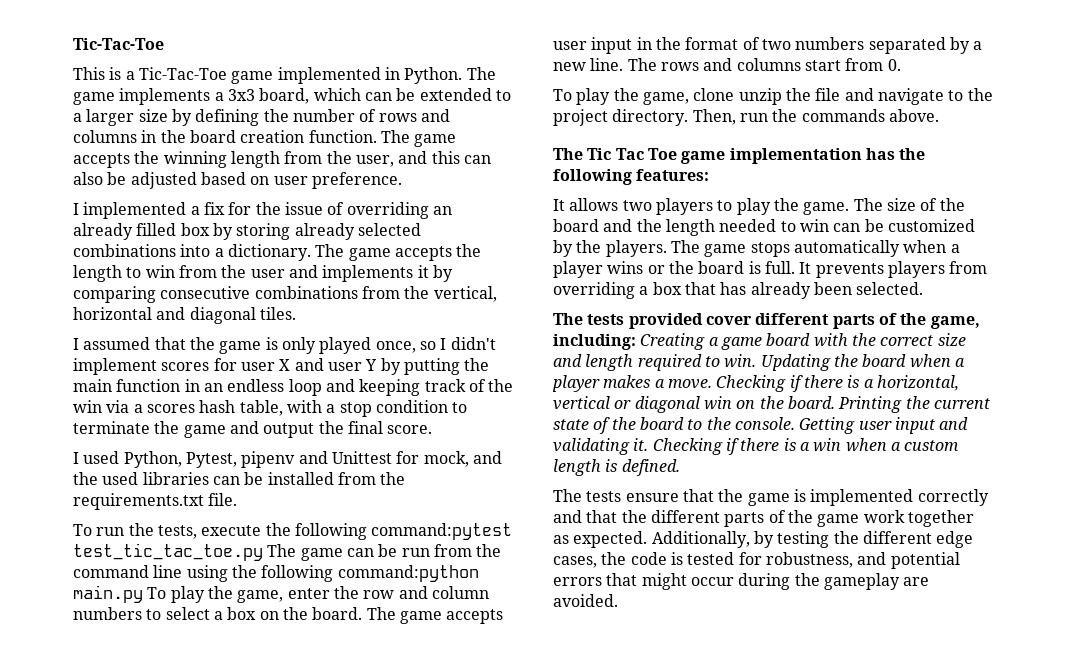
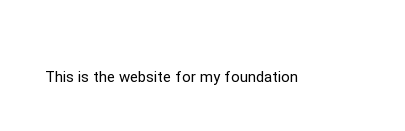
[73,38,164,50] Tic-Tac-Toe // -> (45, 76) none
[125,67,496,84] [73,88,511,105] [73,109,450,126] [73,130,457,147] [73,151,491,168] [73,172,402,189] [73,202,452,219] [73,223,421,240] [73,244,482,261] [73,265,453,282] [73,286,497,303] [73,307,296,324] [73,337,496,354] [73,358,490,375] [73,379,514,396] [73,400,468,417] [73,421,433,438] [73,451,502,468] [73,472,406,485] [73,493,238,510] [73,523,513,540] [73,543,502,561] [73,565,479,582] [73,585,489,603] [73,607,504,624] [553,37,983,54] [553,58,901,71] [553,88,993,105] [553,109,939,126] [553,148,926,164] [553,169,710,185] [553,198,965,215] [553,219,975,236] [553,240,960,257] [553,261,988,278] [553,282,924,299] [553,313,980,329] [553,333,966,350] [553,354,965,371] [552,375,959,392] [553,396,990,413] [553,417,969,434] [553,438,960,455] [553,459,680,476] [553,489,989,506] [553,510,974,527] [553,531,974,548] [553,552,960,569] [553,573,930,590] [553,594,618,607] a Tic-Tac-Toe game implemented in Python. The game implements a 3x3 board, which can be extended to a larger size by defining the number of rows and columns in the board creation function. The game accepts the winning length from the user, and this can also be adjusted based on user preference. // I implemented a fix for the issue of overriding an already filled box by storing already selected combinations into a dictionary. The game accepts the length to win from the user and implements it by comparing consecutive combinations from the vertical, horizontal and diagonal tiles. // I assumed that the game is only played once, so I didn't implement scores for user X and user Y by putting the main function in an endless loop and keeping track of the win via a scores hash table, with a stop condition to terminate the game and output the final score. // I used Python, Pytest, pipenv and Unittest for mock, and the used libraries can be installed from the requirements.txt file. // To run the tests, execute the following command:pytest test_tic_tac_toe.py The game can be run from the command line using the following command:python main.py To play the game, enter the row and column numbers to select a box on the board. The game accepts user input in the format of two numbers separated by a new line. The rows and columns start from 0. // To play the game, clone unzip the file and navigate to the project directory. Then, run the commands above. // The Tic Tac Toe game implementation has the following features: // It allows two players to play the game. The size of the board and the length needed to win can be customized by the players. The game stops automatically when a player wins or the board is full. It prevents players from overriding a box that has already been selected. // The tests provided cover different parts of the game, including: Creating a game board with the correct size and length required to win. Updating the board when a player makes a move. Checking if there is a horizontal, vertical or diagonal win on the board. Printing the current state of the board to the console. Getting user input and validating it. Checking if there is a win when a custom length is defined. // The tests ensure that the game is implemented correctly and that the different parts of the game work together as expected. Additionally, by testing the different edge cases, the code is tested for robustness, and potential errors that might occur during the gameplay are avoided. -> [93,71,299,85] the website for my foundation

